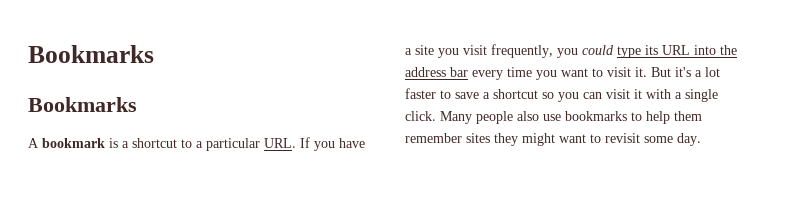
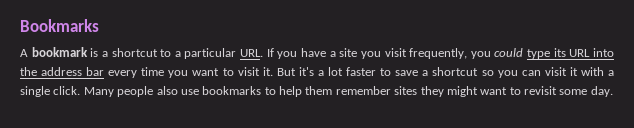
[28,45,154,63] [28,97,137,112] Bookmarks // Bookmarks -> [20,19,99,32] Bookmarks

